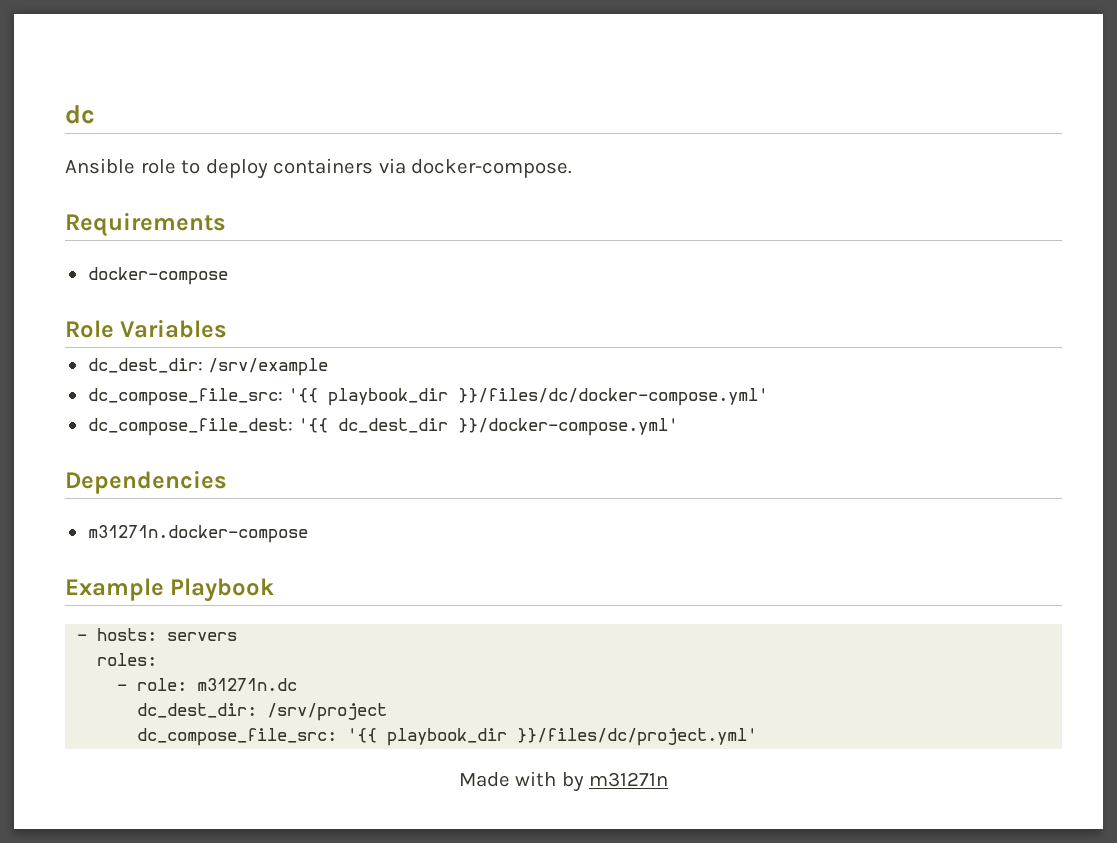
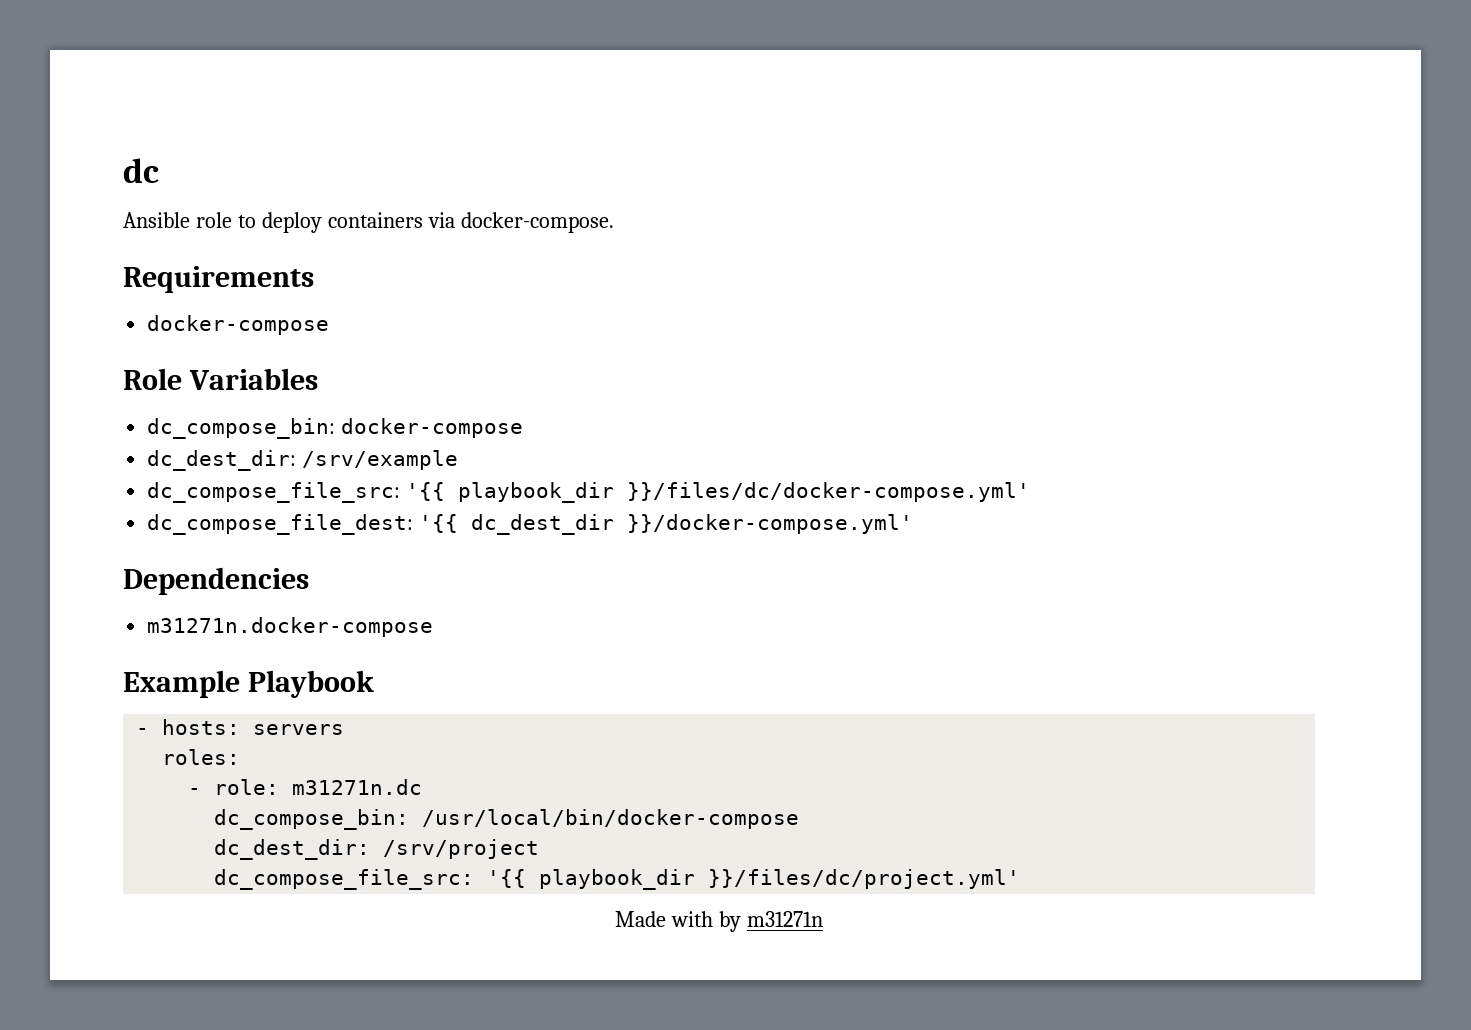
(228, 328) none -> [147,418,524,439] // dc_compose_bin: docker-compose
(298, 684) none -> [214,809,800,830] // dc_compose_bin: /usr/local/bin/docker-compose

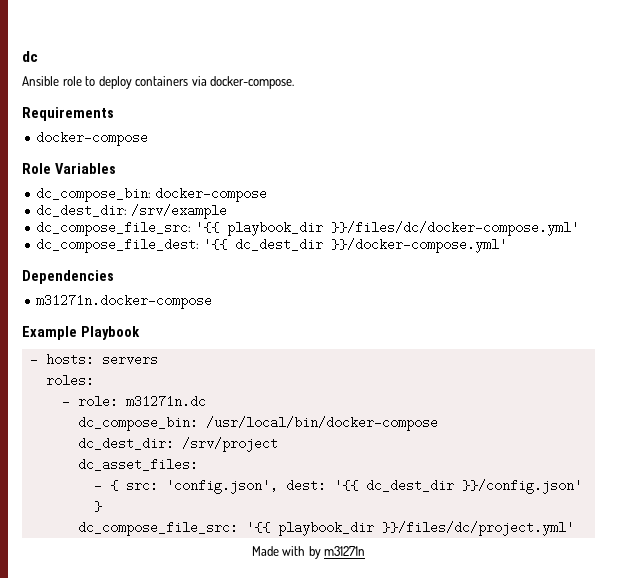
(540, 849) none -> [77,458,198,471] [93,479,582,494] [93,501,102,512] // dc_asset_files: // - { src: 'config.json', dest: '{{ dc_dest_dir }}/config.json' }

